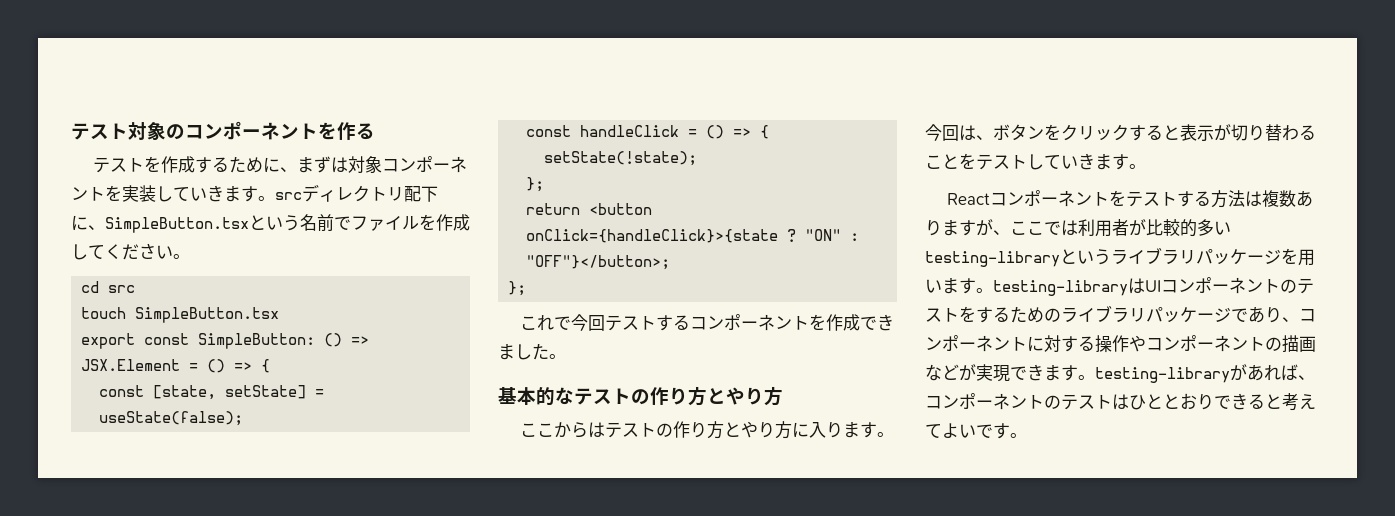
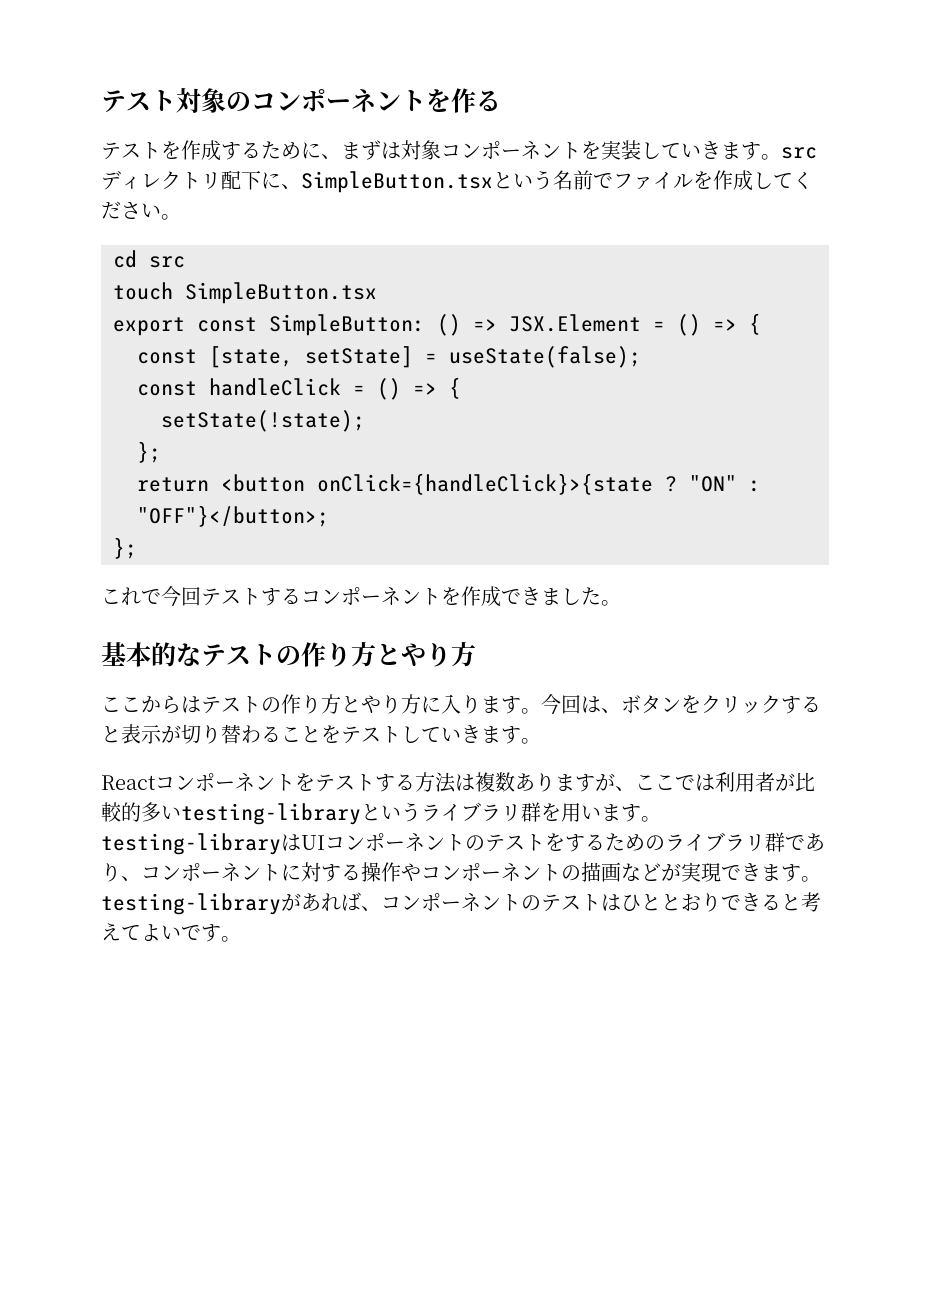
[1196,249,1281,265] パッケージ -> [521,802,541,822] 群
[1146,307,1231,323] パッケージ -> [765,832,785,852] 群

